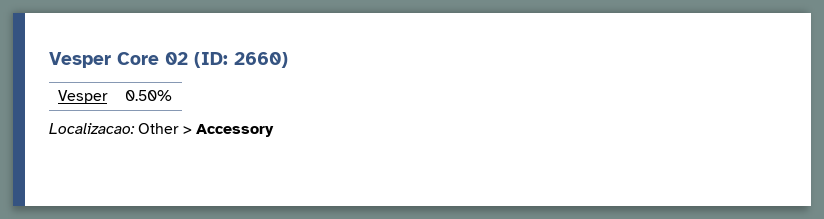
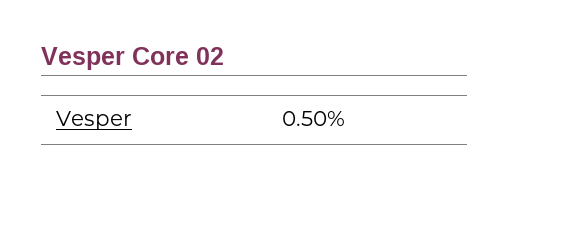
[194,52,288,68] (ID: 2660) -> (224, 56) none
[49,123,274,137] // Localizacao: Other > Accessory -> (346, 118) none

